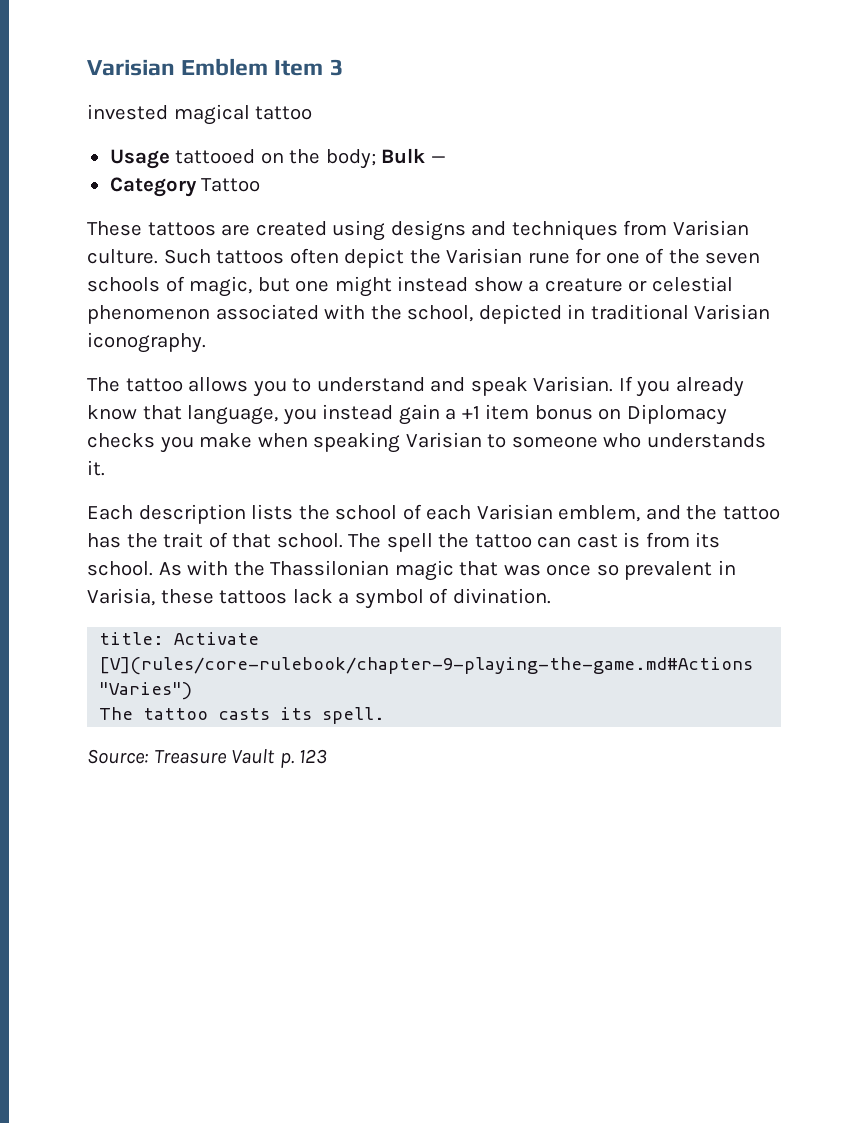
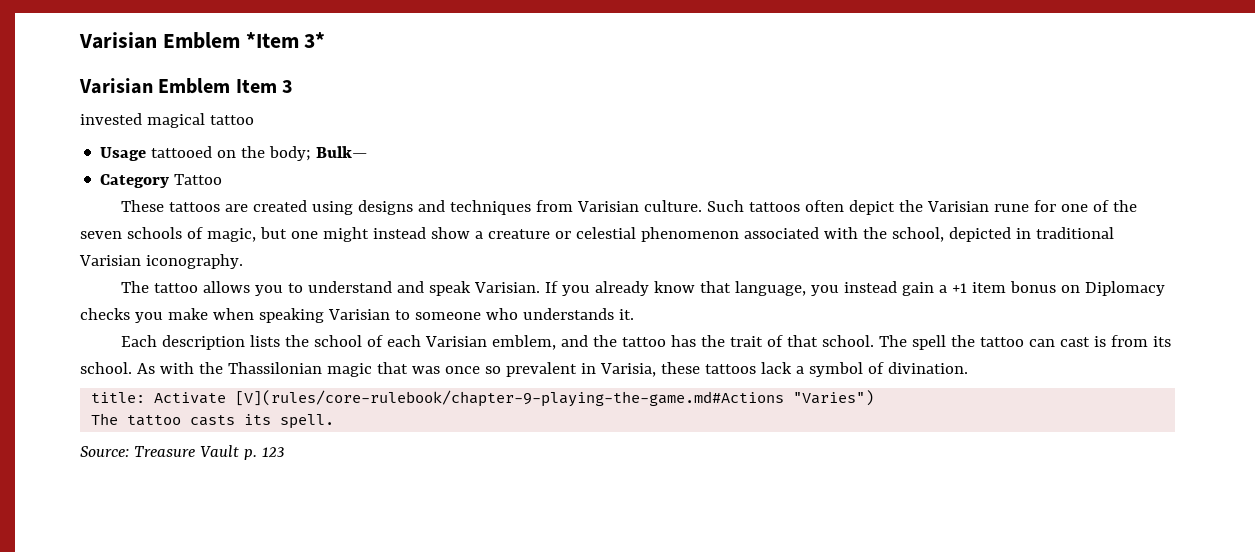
[87,58,269,76] Varisian Emblem -> [79,32,326,49] [79,78,231,94] Varisian Emblem *Item 3* // Varisian Emblem
[381,148,446,164] Bulk — -> [316,146,368,158] Bulk—

